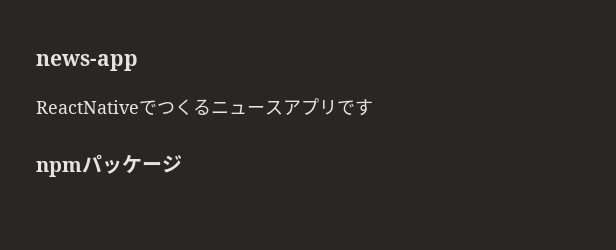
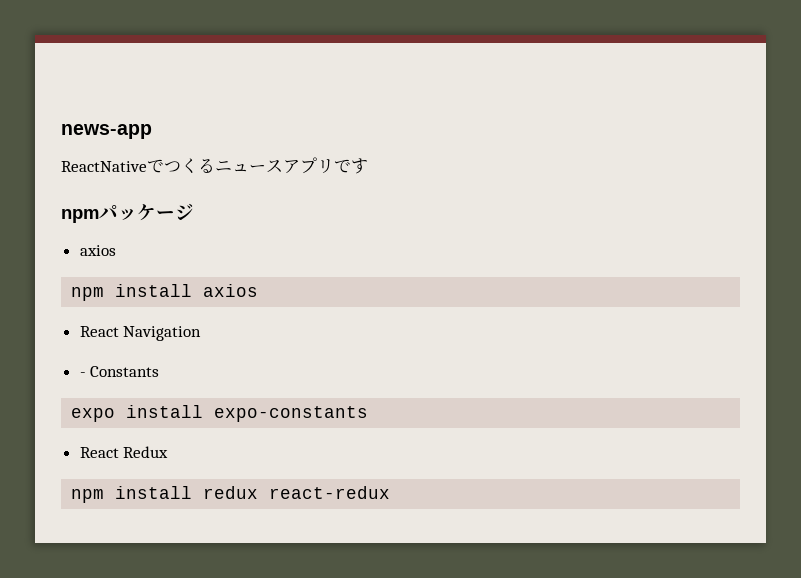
(182, 164) none -> [79,245,116,256] [71,284,259,301] [79,326,202,341] [79,366,160,377] [71,405,369,422] [79,446,169,458] [71,486,391,503] // axios // npm install axios // React Navigation // - Constants // expo install expo-constants // React Redux // npm install redux react-redux

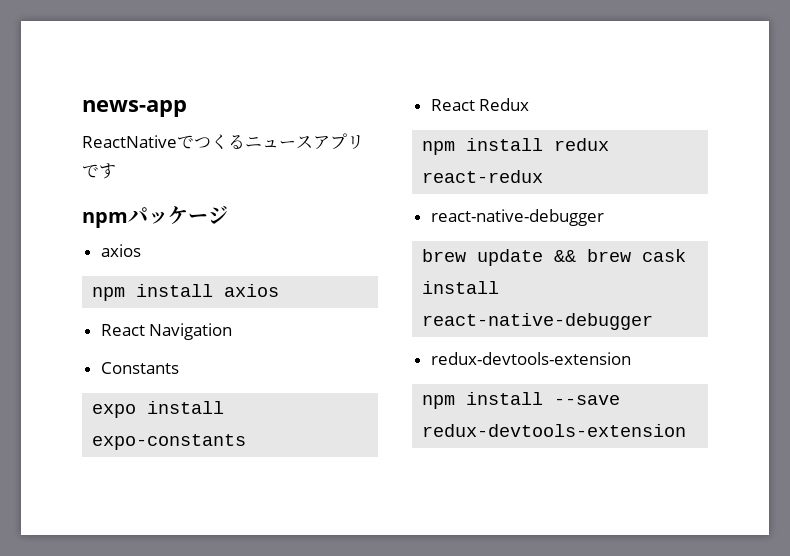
[79,372,86,377] - -> (233, 331) none
(391, 492) none -> [430,209,604,226] [422,249,687,266] [422,281,500,294] [422,313,654,330] [430,352,631,365] [422,392,621,409] [422,424,687,437] // react-native-debugger // brew update && brew cask install react-native-debugger // redux-devtools-extension // npm install --save redux-devtools-extension

